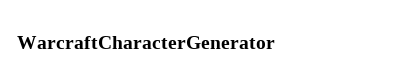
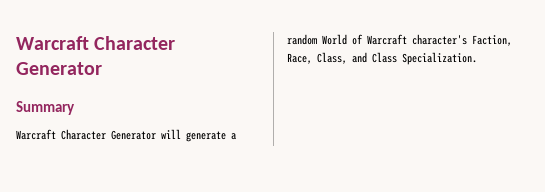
[17,36,275,49] WarcraftCharacterGenerator -> [16,36,176,50] [16,62,102,75] [16,101,75,115] [16,129,236,142] [287,34,512,46] [287,52,477,65] Warcraft Character Generator // Summary // Warcraft Character Generator will generate a random World of Warcraft character's Faction, Race, Class, and Class Specialization.

